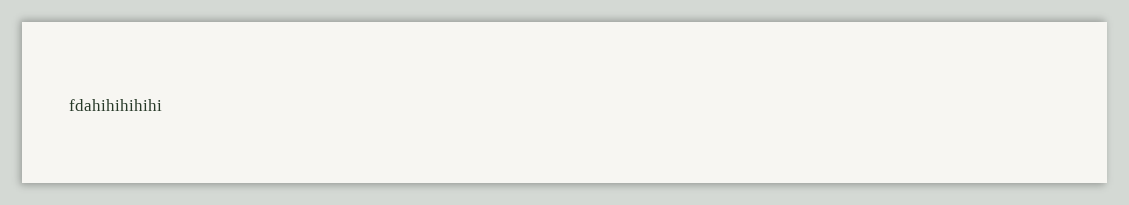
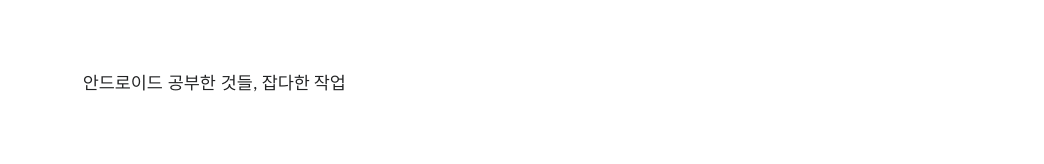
[69,99,162,111] fdahihihihihi -> [83,74,347,92] 안드로이드 공부한 것들, 잡다한 작업

